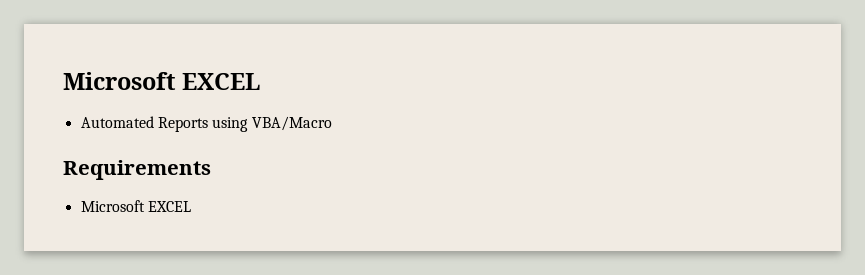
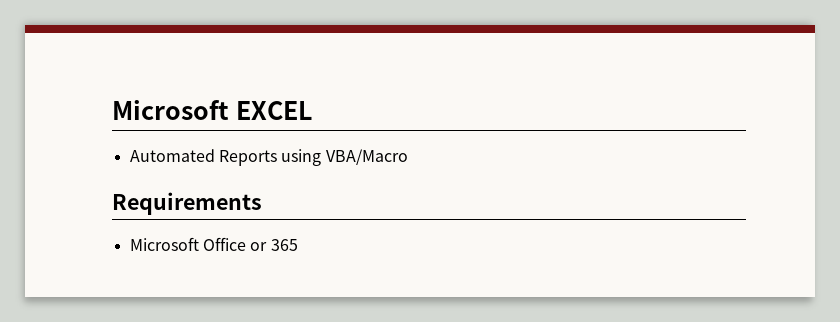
[147,201,191,212] EXCEL -> [202,237,298,251] Office or 365

